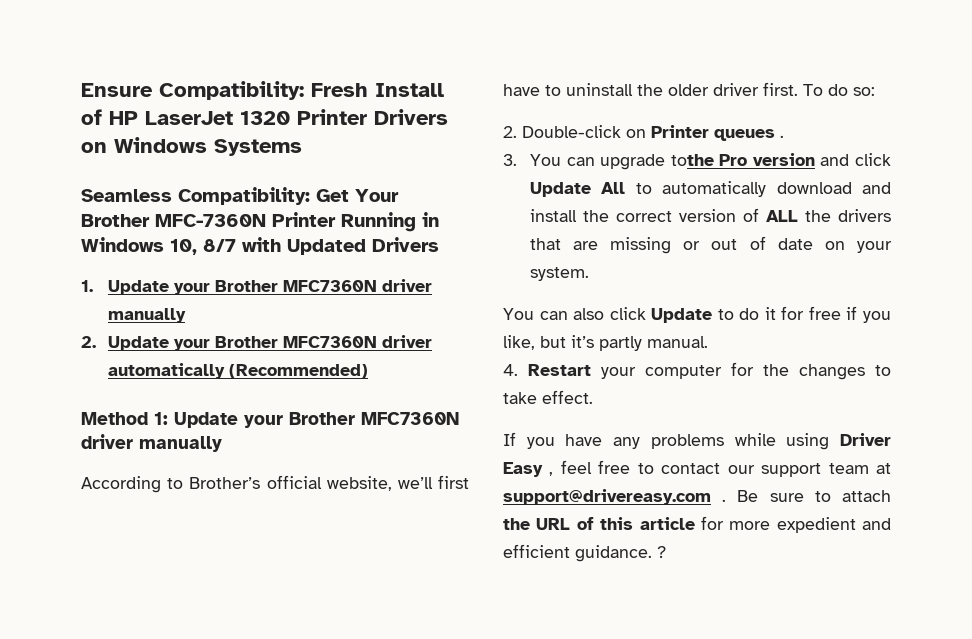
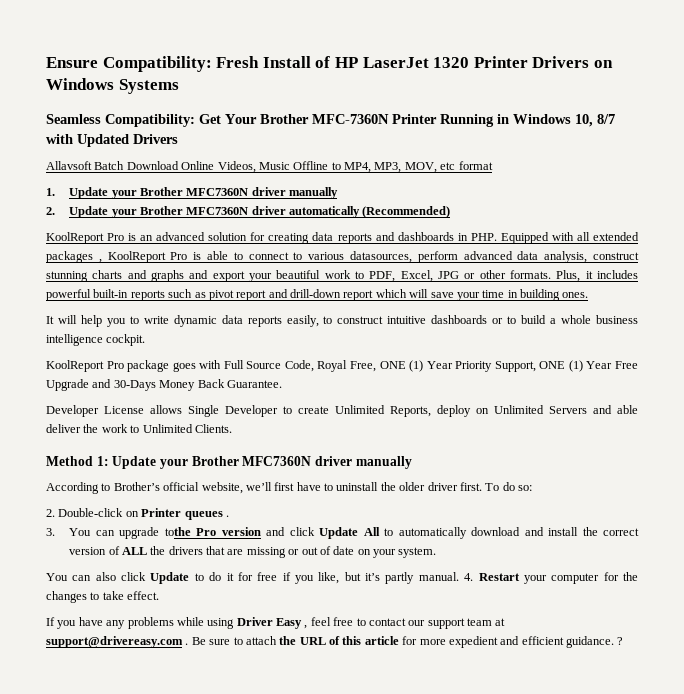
(439, 244) none -> [46,161,493,173] // Allavsoft Batch Download Online Videos, Music Offline to MP4, MP3, MOV, etc format
(368, 371) none -> [46,232,639,244] [46,251,639,263] [46,270,638,282] [46,289,589,301] [46,315,639,327] [46,334,146,346] [46,360,638,372] [46,379,282,391] [46,405,638,417] [46,424,232,433] // KoolReport Pro is an advanced solution for creating data reports and dashboards in PHP. Equipped with all extended packages , KoolReport Pro is able to connect to various datasources, perform advanced data analysis, construct stunning charts and graphs and export your beautiful work to PDF, Excel, JPG or other formats. Plus, it includes powerful built-in reports such as pivot report and drill-down report which will save your time in building ones. // It will help you to write dynamic data reports easily, to construct intuitive dashboards or to build a whole business intelligence cockpit. // KoolReport Pro package goes with Full Source Code, Royal Free, ONE (1) Year Priority Support, ONE (1) Year Free Upgrade and 30-Days Money Back Guarantee. // Developer License allows Single Developer to create Unlimited Reports, deploy on Unlimited Servers and able deliver the work to Unlimited Clients.
(708, 342) // -> (459, 576) none

